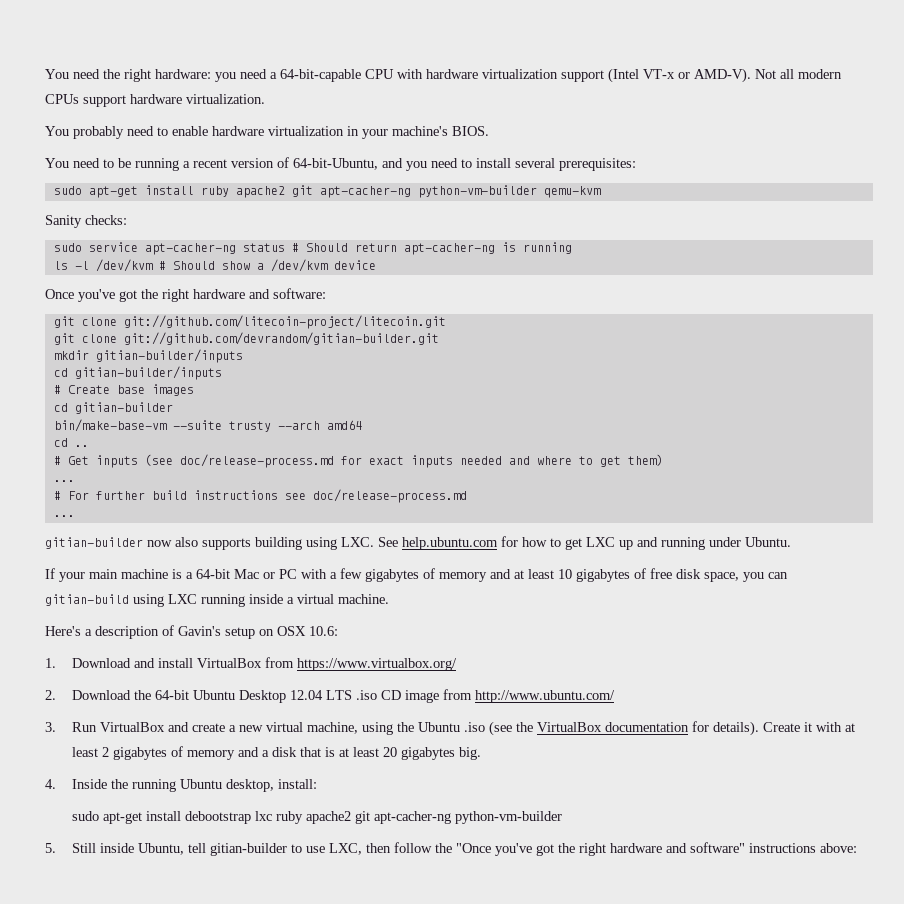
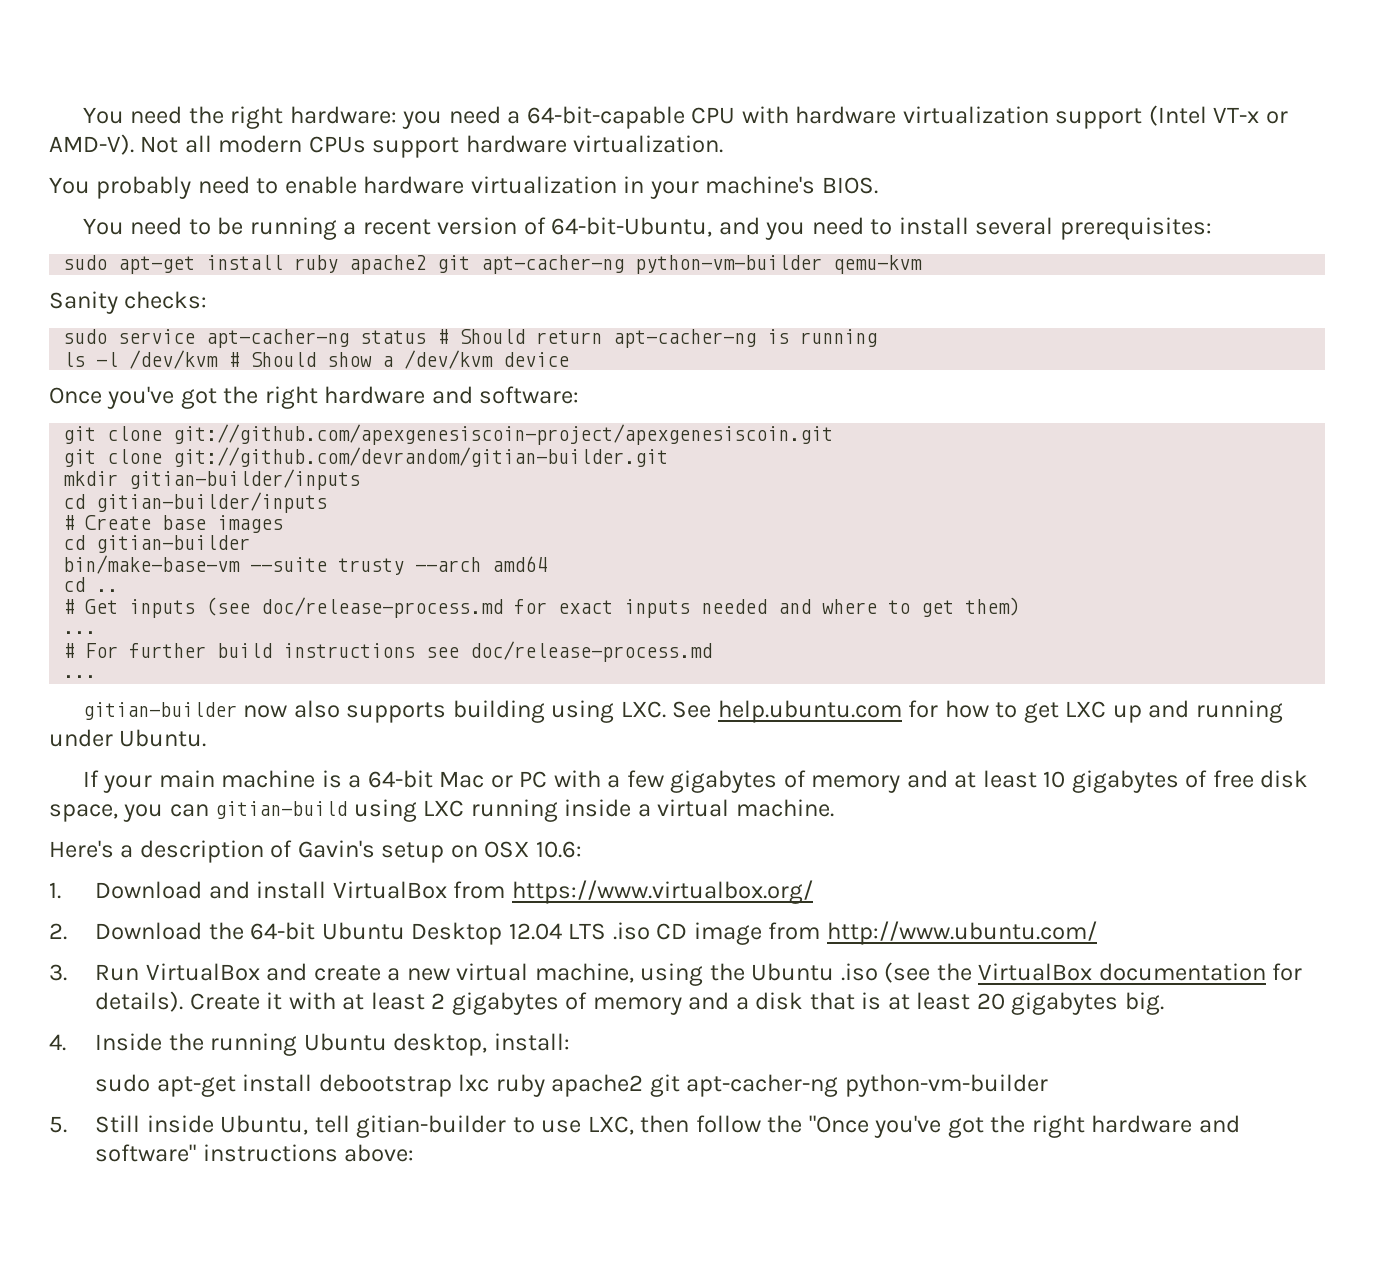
[123,315,446,329] git://github.com/litecoin-project/litecoin.git -> [173,424,834,445] git://github.com/apexgenesiscoin-project/apexgenesiscoin.git

